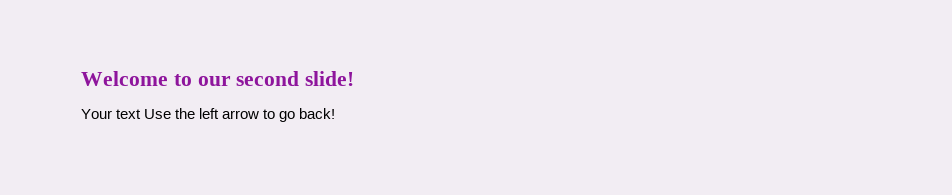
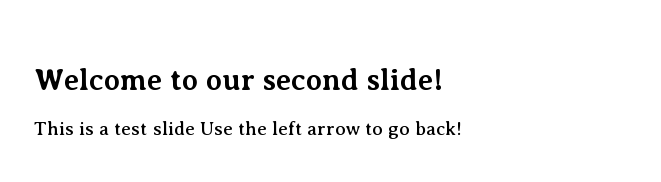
[81,109,142,119] Your text -> [34,121,195,135] This is a test slide

